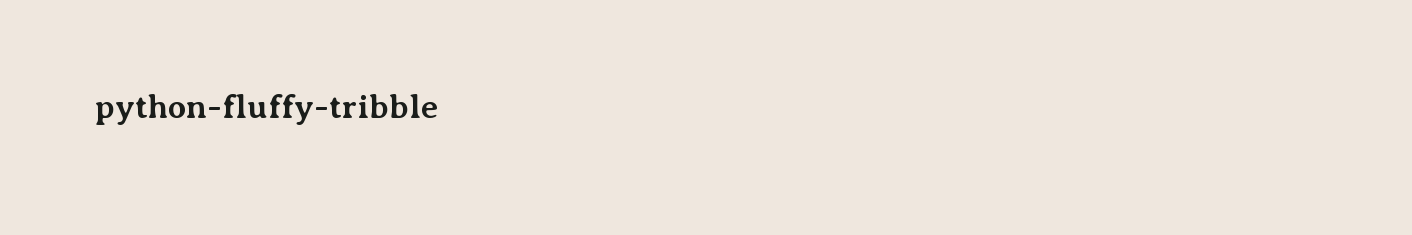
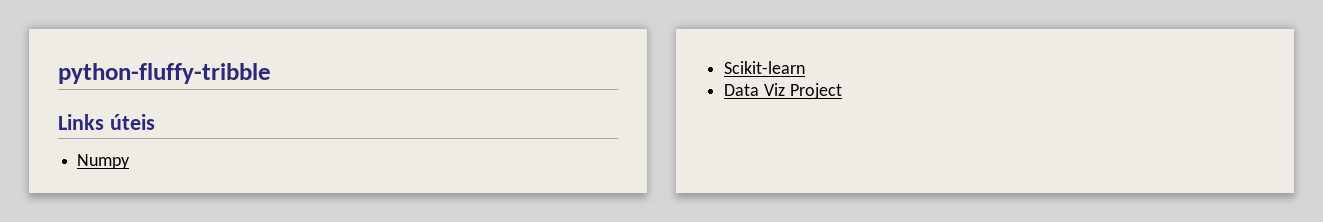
(438, 109) none -> [58,114,155,130] [77,154,131,169] [724,61,806,74] [724,83,842,99] // Links úteis // Numpy // Scikit-learn // Data Viz Project

